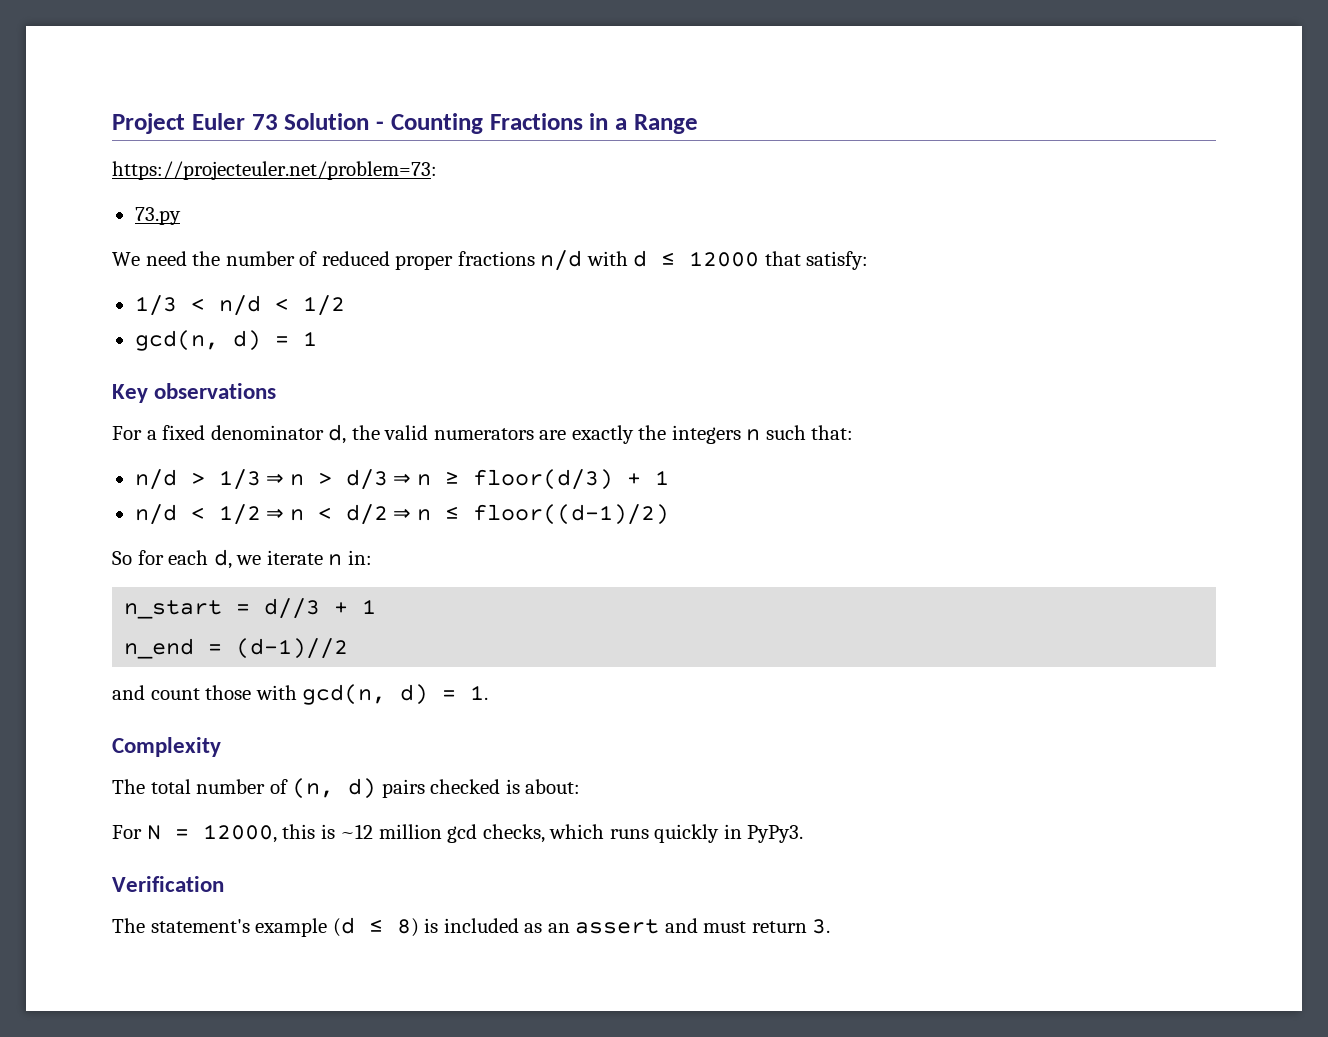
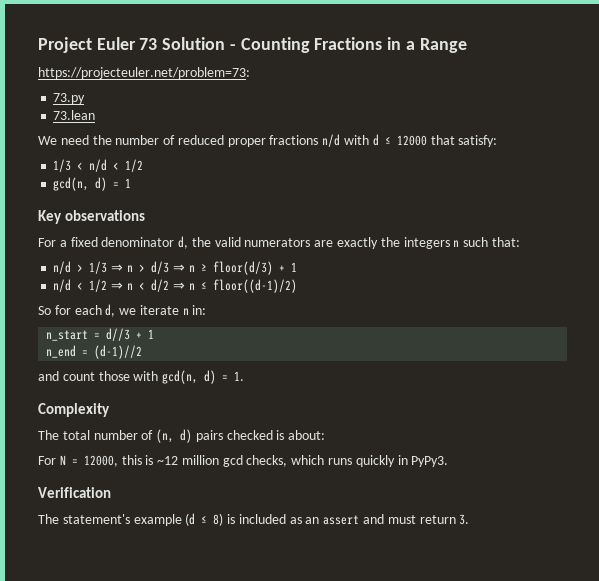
(181, 216) none -> [53,110,96,120] // 73.lean

